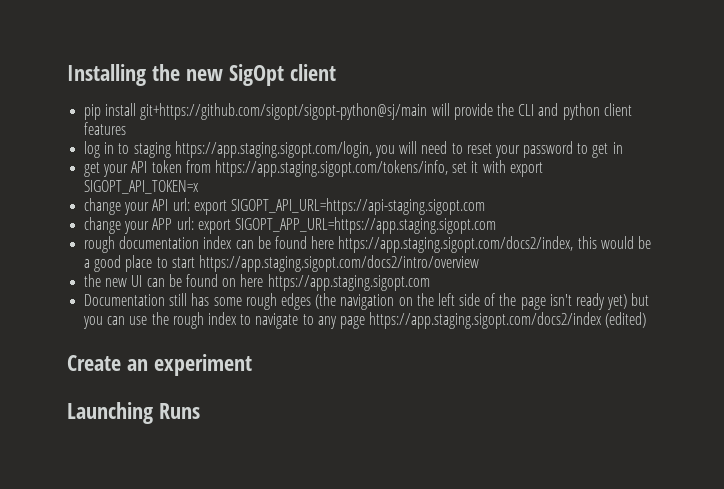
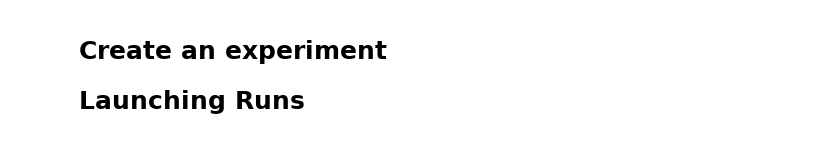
[67,64,336,86] [84,103,632,120] [84,122,127,135] [84,141,623,158] [84,160,543,177] [84,180,200,194] [84,198,485,215] [84,217,496,234] [84,236,651,253] [84,255,479,272] [84,274,430,291] [84,293,650,310] [83,312,647,329] Installing the new SigOpt client // pip install git+https://github.com/sigopt/sigopt-python@sj/main will provide the CLI and python client features // log in to staging https://app.staging.sigopt.com/login, you will need to reset your password to get in // get your API token from https://app.staging.sigopt.com/tokens/info, set it with export SIGOPT_API_TOKEN=x // change your API url: export SIGOPT_API_URL=https://api-staging.sigopt.com // change your APP url: export SIGOPT_APP_URL=https://app.staging.sigopt.com // rough documentation index can be found here https://app.staging.sigopt.com/docs2/index, this would be a good place to start https://app.staging.sigopt.com/docs2/intro/overview // the new UI can be found on here https://app.staging.sigopt.com // Documentation still has some rough edges (the navigation on the left side of the page isn't ready yet) but you can use the rough index to navigate to any page https://app.staging.sigopt.com/docs2/index (edited) // -> (79, 50) none

